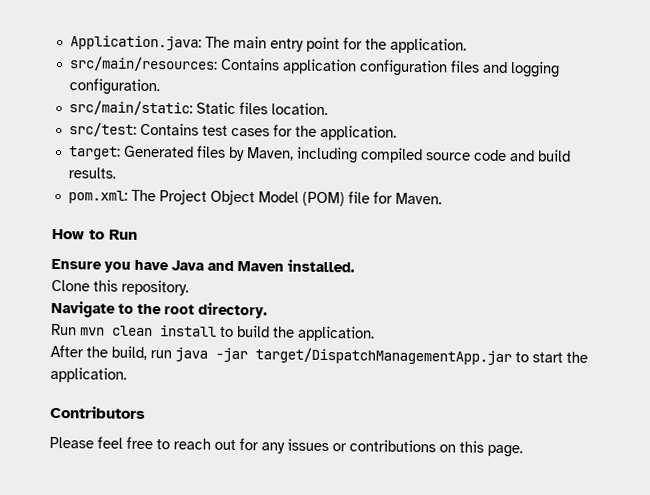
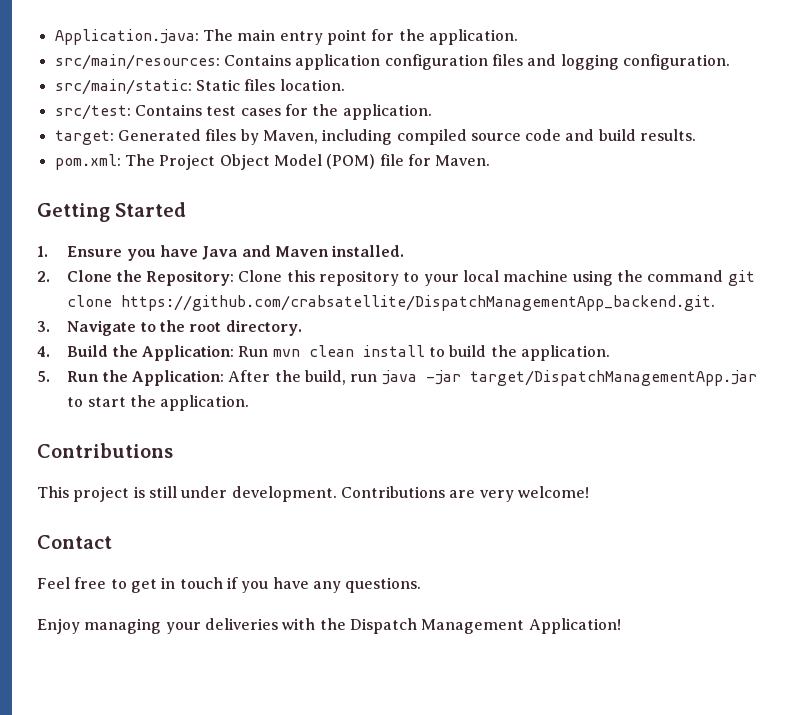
[52,228,138,240] How to Run // -> [37,202,187,222] [37,246,48,257] Getting Started // 1.
[51,279,189,296] Clone this repository. // -> [37,270,755,286] [67,295,716,311] [37,321,50,332] 2. Clone the Repository: Clone this repository to your local machine using the command git clone https://github.com/crabsatellite/DispatchManagementApp_backend.git. // 3.
(268, 310) none -> [37,345,235,361] 4. Build the Application:
(375, 333) none -> [37,370,225,386] 5. Run the Application:
[50,405,146,420] [49,436,523,458] Contributors // Please feel free to reach out for any issues or contributions on this page. -> [37,443,173,458] [37,486,589,502] [37,535,112,549] [37,577,422,593] [37,618,621,634] Contributions // This project is still under development. Contributions are very welcome! // Contact // Feel free to get in touch if you have any questions. // Enjoy managing your deliveries with the Dispatch Management Application!

